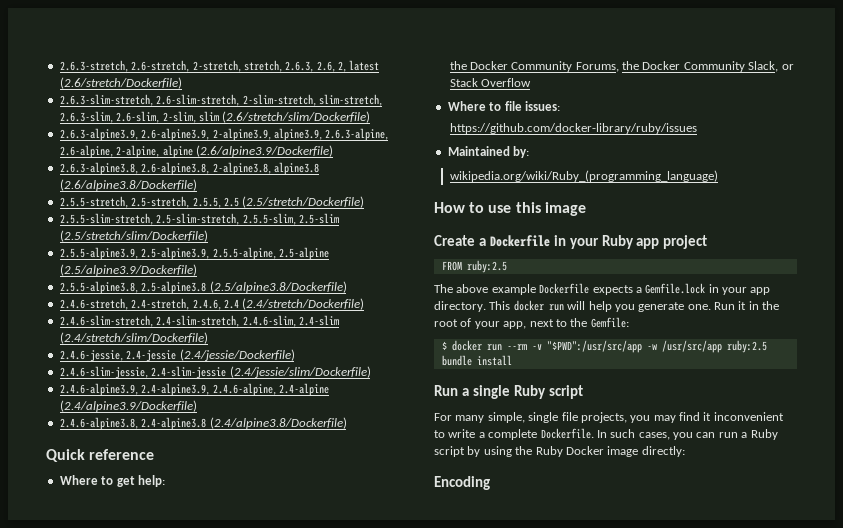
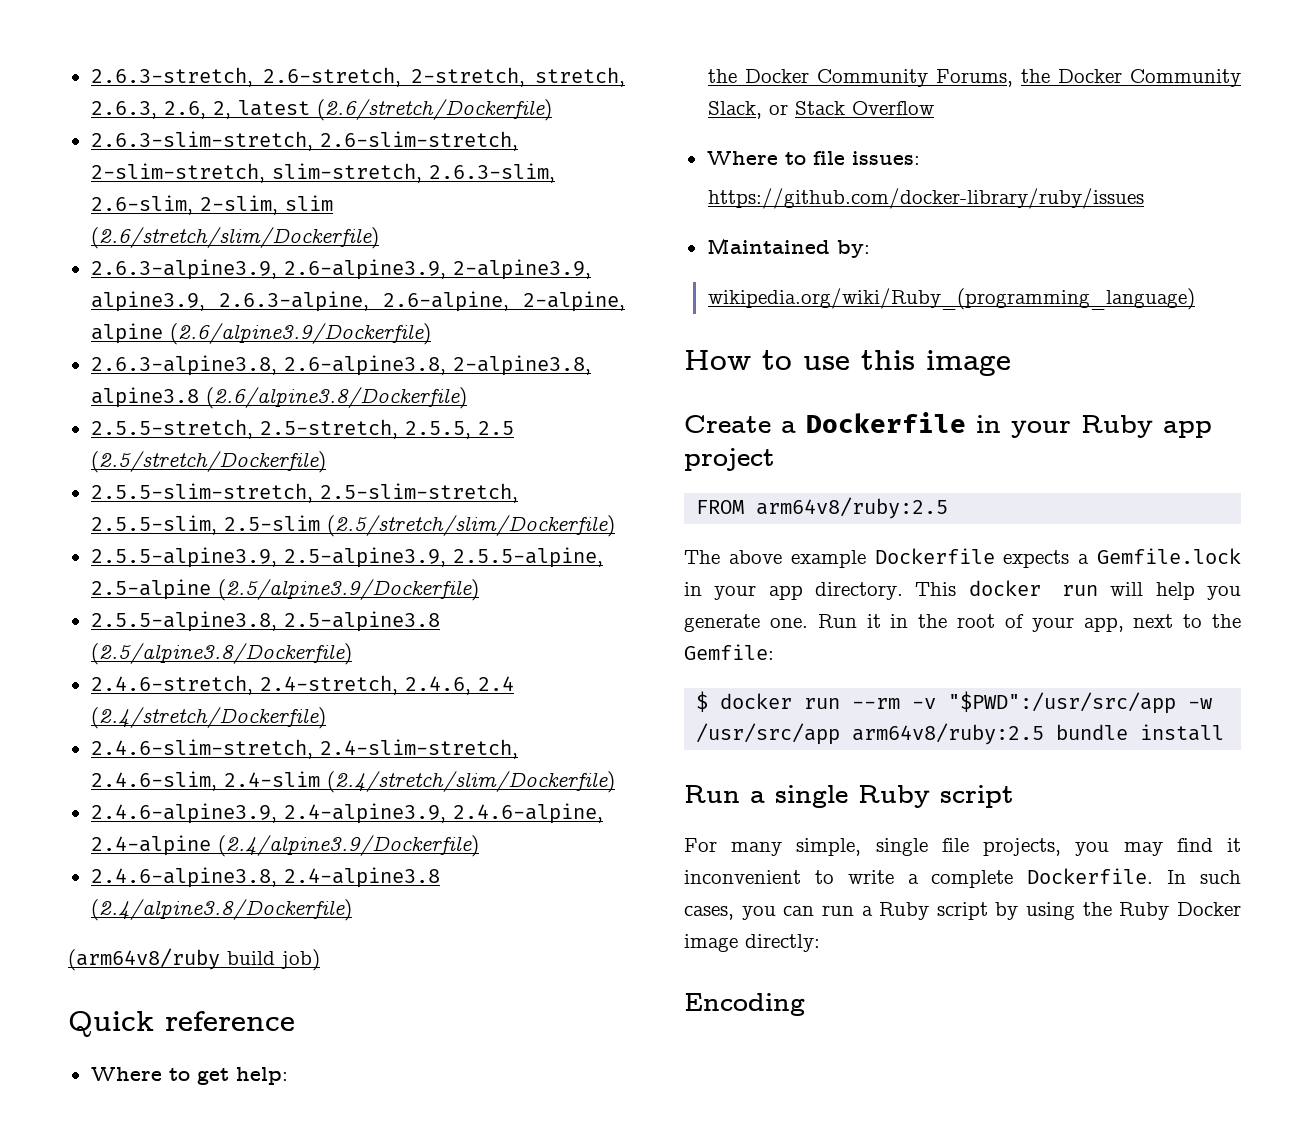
[59,349,295,362] [59,366,371,379] // 2.4.6-jessie, 2.4-jessie (2.4/jessie/Dockerfile) // 2.4.6-slim-jessie, 2.4-slim-jessie (2.4/jessie/slim/Dockerfile) -> (615, 782) none
(347, 423) none -> [68,948,320,971] // (arm64v8/ruby build job)
[466,260,507,273] ruby:2.5 -> [756,497,949,519] arm64v8/ruby:2.5
[726,340,767,353] ruby:2.5 -> [852,723,1045,745] arm64v8/ruby:2.5

